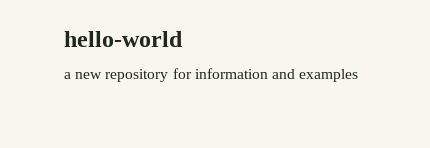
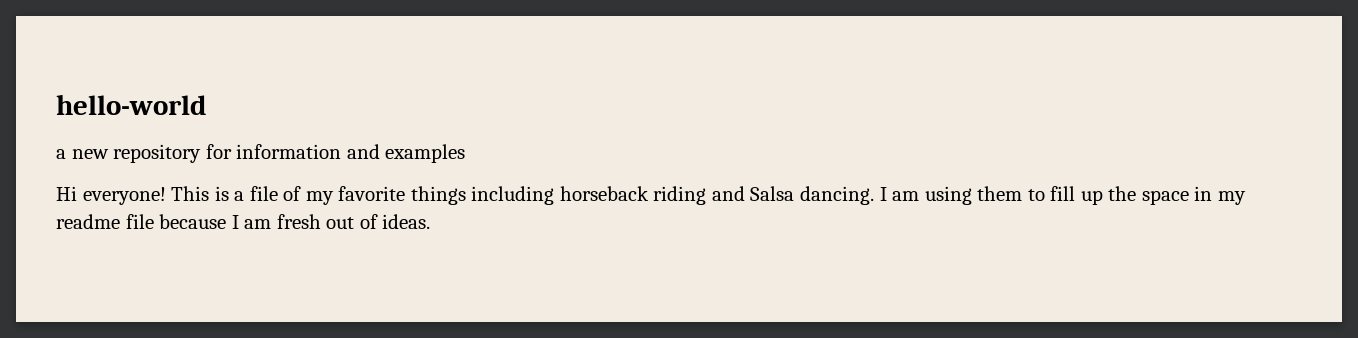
(359, 75) none -> [56,186,1246,205] [56,214,431,229] // Hi everyone! This is a file of my favorite things including horseback riding and Salsa dancing. I am using them to fill up the space in my readme file because I am fresh out of ideas.

